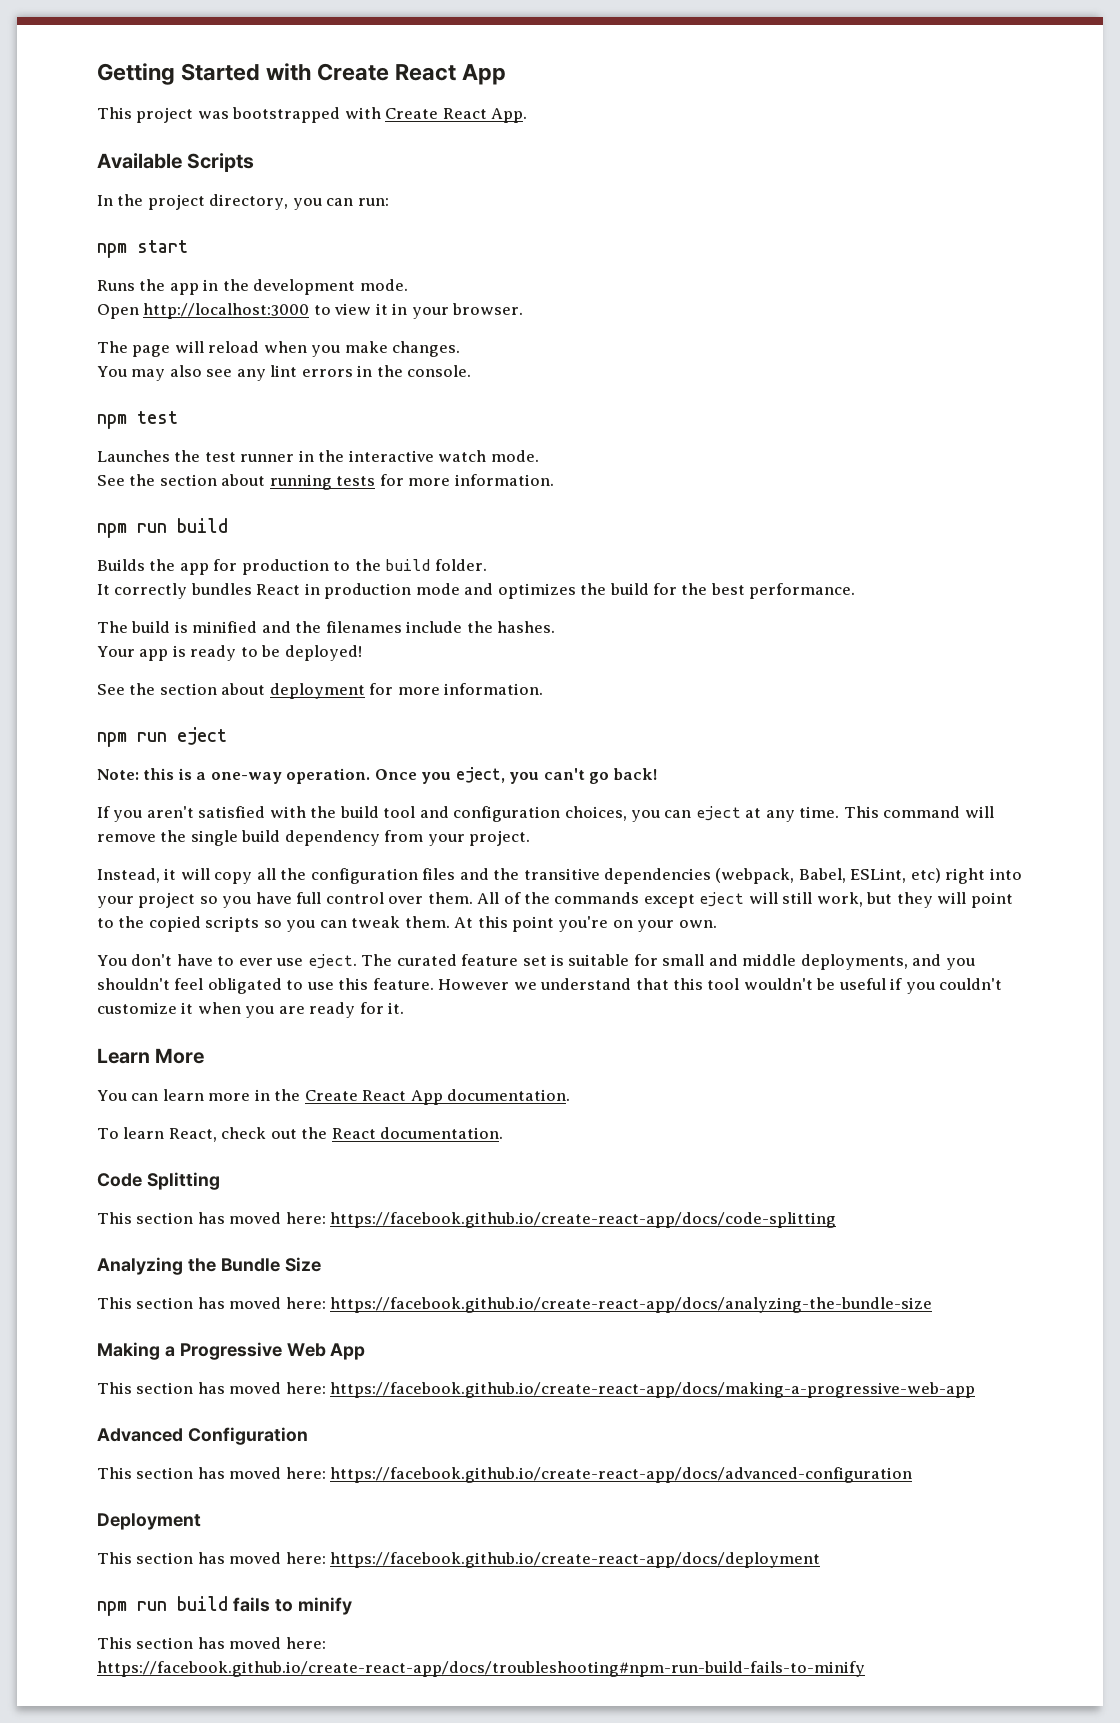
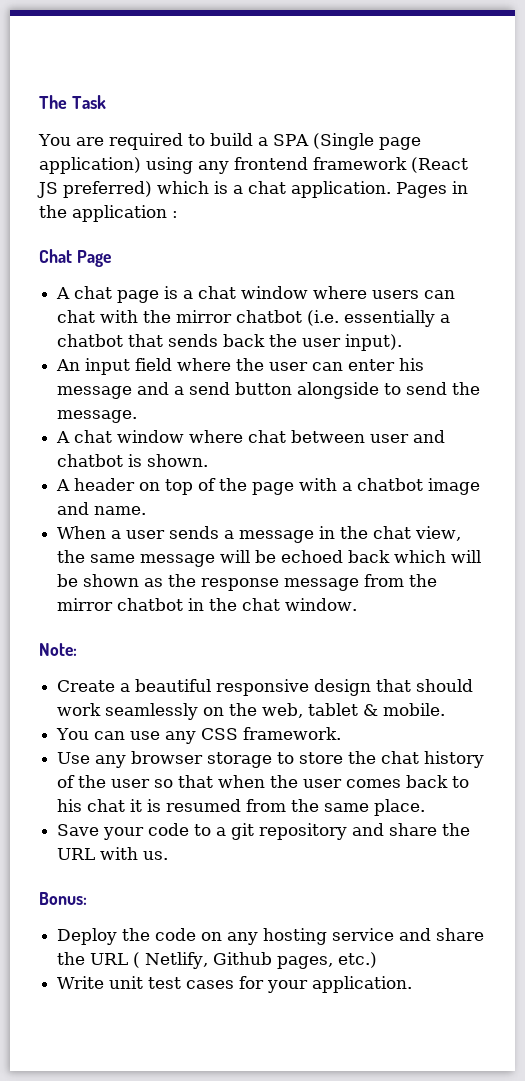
[97,63,507,85] [97,107,528,123] [97,153,255,172] [97,194,389,210] [97,240,188,258] [97,279,408,295] [97,303,524,319] [97,341,461,357] [97,365,472,381] [97,411,178,429] [97,450,539,462] [97,474,554,490] [97,518,228,538] [97,559,487,575] [97,583,856,599] [97,621,556,633] [97,645,362,661] [97,683,544,699] [97,727,227,747] [97,767,658,784] [97,806,994,822] [97,830,531,846] [97,868,1022,884] [97,892,1013,908] [97,916,717,932] [97,954,975,970] [97,978,1003,994] [97,1002,405,1018] [97,1048,205,1064] [97,1089,571,1105] [97,1127,504,1142] [97,1172,220,1190] [97,1212,837,1228] [97,1257,321,1275] [97,1297,933,1313] [97,1342,366,1360] [97,1382,976,1398] [97,1427,308,1445] [97,1467,913,1483] [97,1513,201,1530] [97,1552,821,1568] [97,1596,352,1616] [97,1637,326,1649] [97,1661,865,1677] Getting Started with Create React App // This project was bootstrapped with Create React App. // Available Scripts // In the project directory, you can run: // npm start // Runs the app in the development mode. // Open http://localhost:3000 to view it in your browser. // The page will reload when you make changes. // You may also see any lint errors in the console. // npm test // Launches the test runner in the interactive watch mode. // See the section about running tests for more information. // npm run build // Builds the app for production to the build folder. // It correctly bundles React in production mode and optimizes the build for the best performance. // The build is minified and the filenames include the hashes. // Your app is ready to be deployed! // See the section about deployment for more information. // npm run eject // Note: this is a one-way operation. Once you eject, you can't go back! // If you aren't satisfied with the build tool and configuration choices, you can eject at any time. This command will remove the single build dependency from your project. // Instead, it will copy all the configuration files and the transitive dependencies (webpack, Babel, ESLint, etc) right into your project so you have full control over them. All of the commands except eject will still work, but they will point to the copied scripts so you can tweak them. At this point you're on your own. // You don't have to ever use eject. The curated feature set is suitable for small and middle deployments, and you shouldn't feel obligated to use this feature. However we understand that this tool wouldn't be useful if you couldn't customize it when you are ready for it. // Learn More // You can learn more in the Create React App documentation. // To learn React, check out the React documentation. // Code Splitting // This section has moved here: https://facebook.github.io/create-react-app/docs/code-splitting // Analyzing the Bundle Size // This section has moved here: https://facebook.github.io/create-react-app/docs/analyzing-the-bundle-size // Making a Progressive Web App // This section has moved here: https://facebook.github.io/create-react-app/docs/making-a-progressive-web-app // Advanced Configuration // This section has moved here: https://facebook.github.io/create-react-app/docs/advanced-configuration // Deployment // This section has moved here: https://facebook.github.io/create-react-app/docs/deployment // npm run build fails to minify // This section has moved here: https://facebook.github.io/create-react-app/docs/troubleshooting#npm-run-build-fails-to-minify -> [39,95,106,109] [38,133,421,150] [39,157,468,174] [37,181,468,198] [39,205,178,222] [39,249,111,267] [56,286,456,303] [57,310,451,327] [57,334,403,351] [56,358,425,375] [57,382,481,399] [57,410,138,423] [56,430,446,443] [57,454,209,467] [56,478,481,495] [57,502,147,515] [57,526,462,543] [57,550,482,567] [57,574,438,591] [57,598,358,611] [39,643,77,656] [57,679,474,696] [57,703,446,720] [56,727,342,744] [57,751,485,768] [57,775,470,788] [57,799,426,816] [57,823,471,840] [57,847,169,860] [39,892,87,905] [57,928,485,945] [57,952,378,969] [57,976,413,993] The Task // You are required to build a SPA (Single page application) using any frontend framework (React JS preferred) which is a chat application. Pages in the application : // Chat Page // A chat page is a chat window where users can chat with the mirror chatbot (i.e. essentially a chatbot that sends back the user input). // An input field where the user can enter his message and a send button alongside to send the message. // A chat window where chat between user and chatbot is shown. // A header on top of the page with a chatbot image and name. // When a user sends a message in the chat view, the same message will be echoed back which will be shown as the response message from the mirror chatbot in the chat window. // Note: // Create a beautiful responsive design that should work seamlessly on the web, tablet & mobile. // You can use any CSS framework. // Use any browser storage to store the chat history of the user so that when the user comes back to his chat it is resumed from the same place. // Save your code to a git repository and share the URL with us. // Bonus: // Deploy the code on any hosting service and share the URL ( Netlify, Github pages, etc.) // Write unit test cases for your application.

